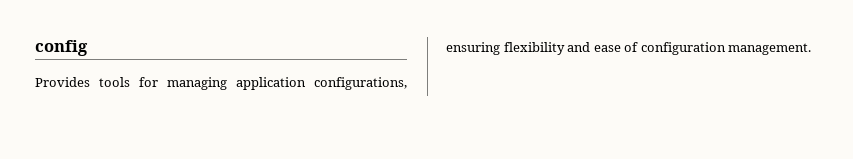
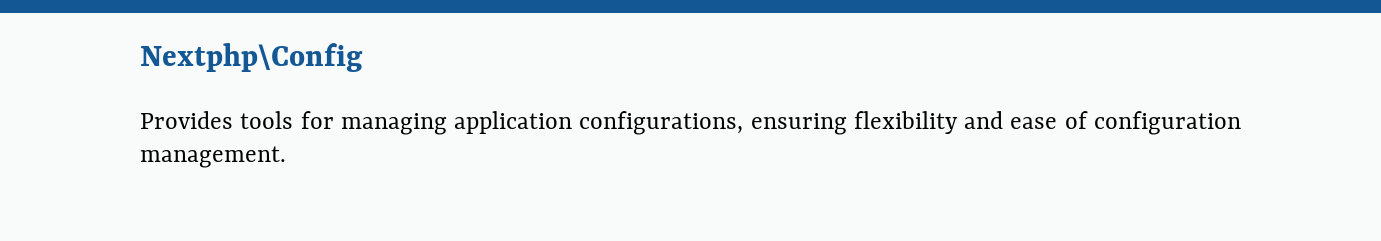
[35,40,88,56] config -> [140,43,363,72] Nextphp\Config

